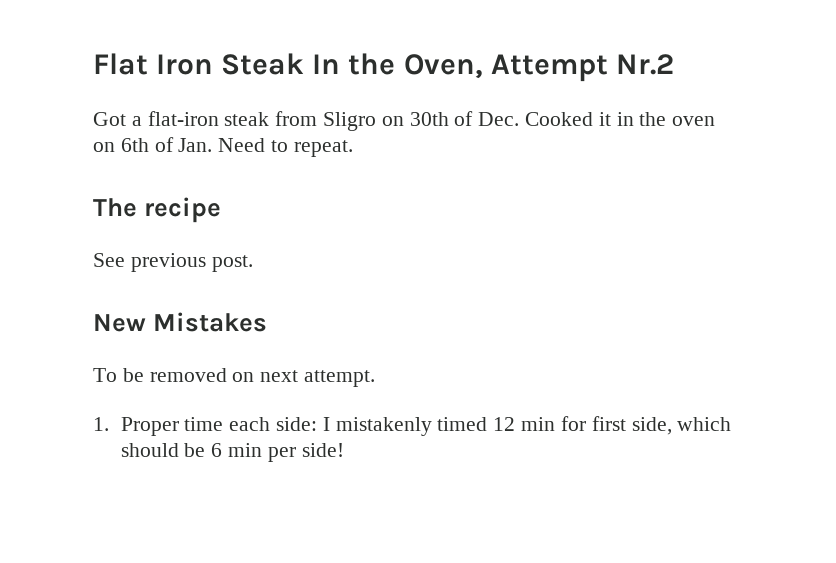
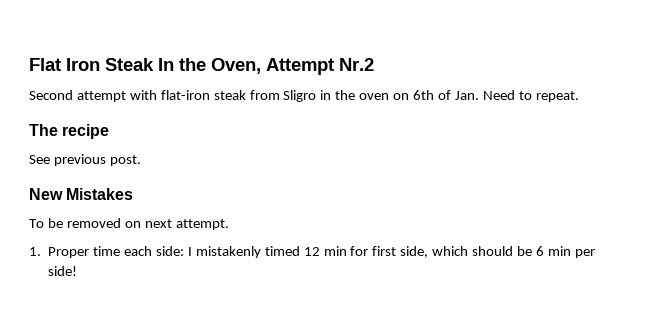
[93,112,142,126] Got a -> [29,90,157,102] Second attempt with
[381,111,611,126] on 30th of Dec. Cooked it -> (317, 96) none

